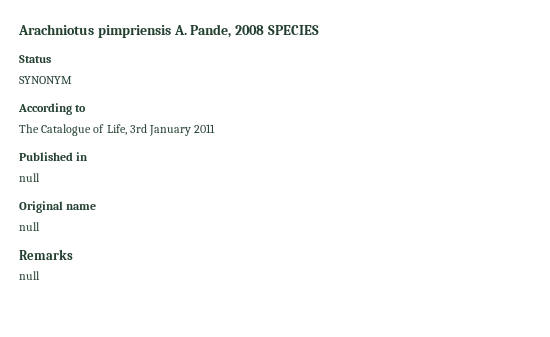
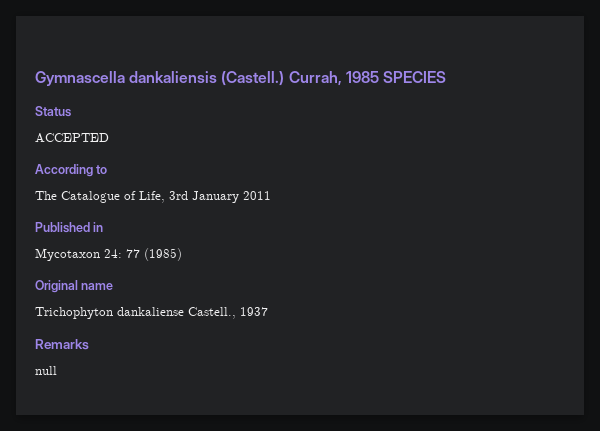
[18,24,265,38] Arachniotus pimpriensis A. Pande, 2008 -> [35,71,379,86] Gymnascella dankaliensis (Castell.) Currah, 1985
[19,76,72,84] SYNONYM -> [35,133,109,143] ACCEPTED
[19,173,40,182] [19,201,97,213] [19,222,40,231] null // Original name // null -> [35,248,182,261] [35,280,114,293] [35,307,268,319] Mycotaxon 24: 77 (1985) // Original name // Trichophyton dankaliense Castell., 1937

